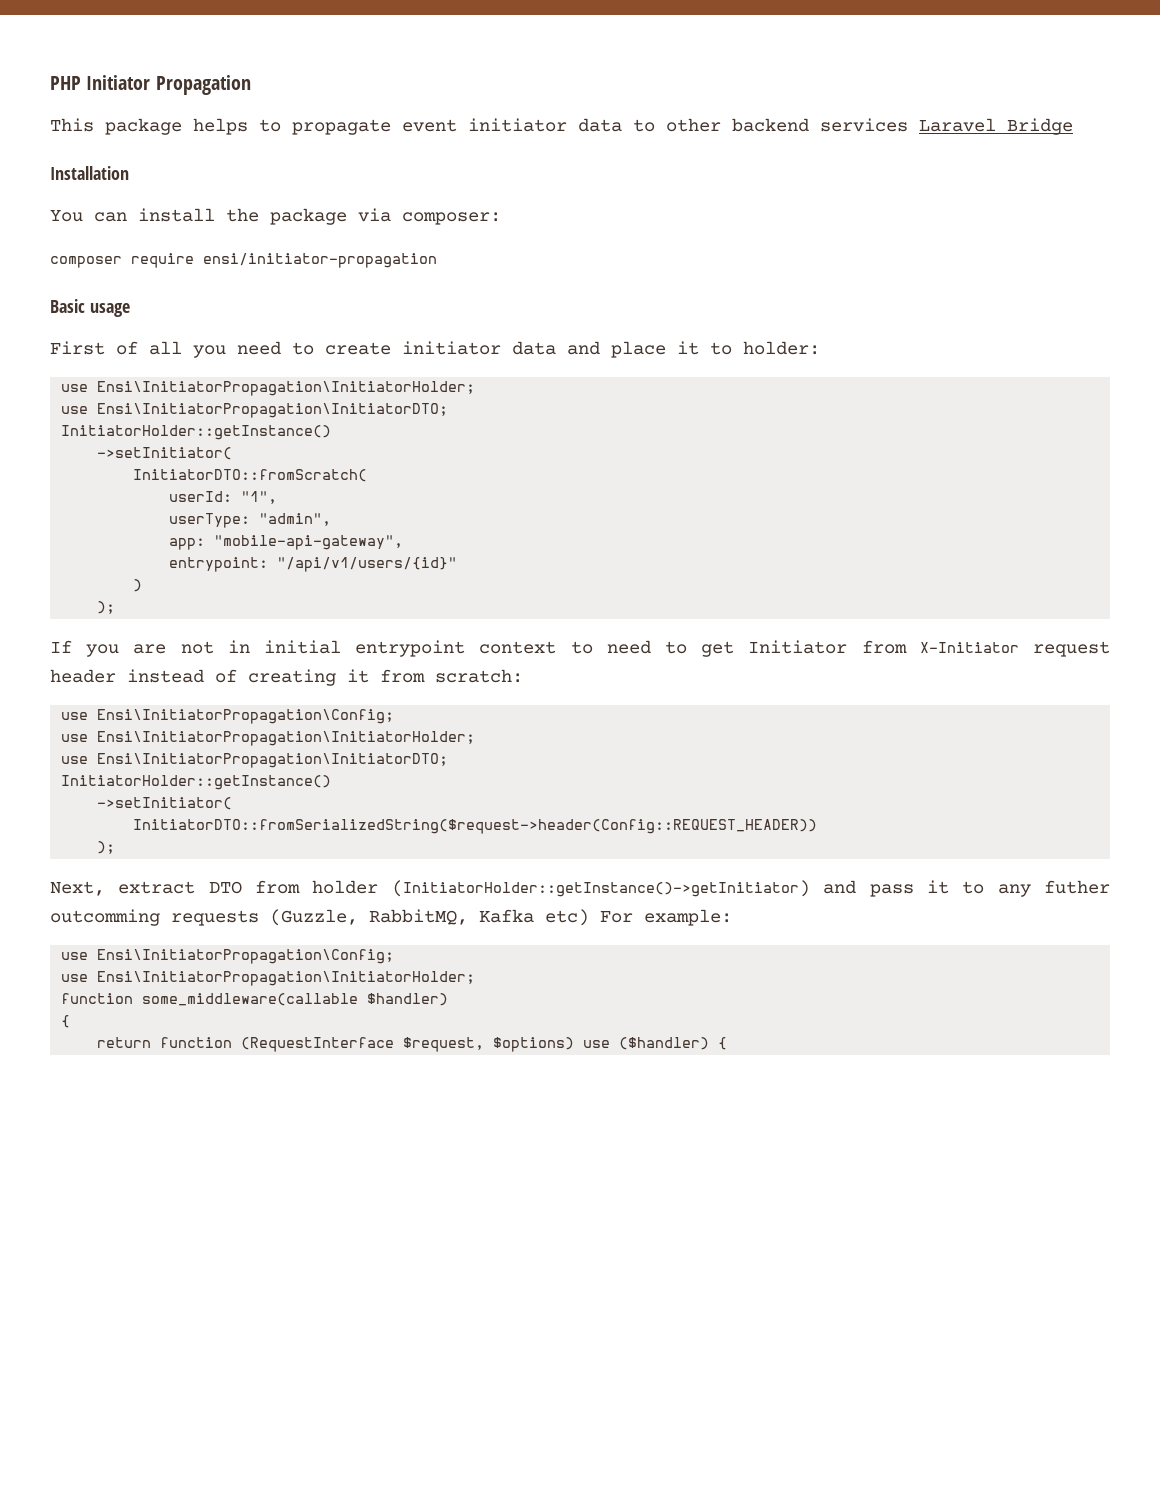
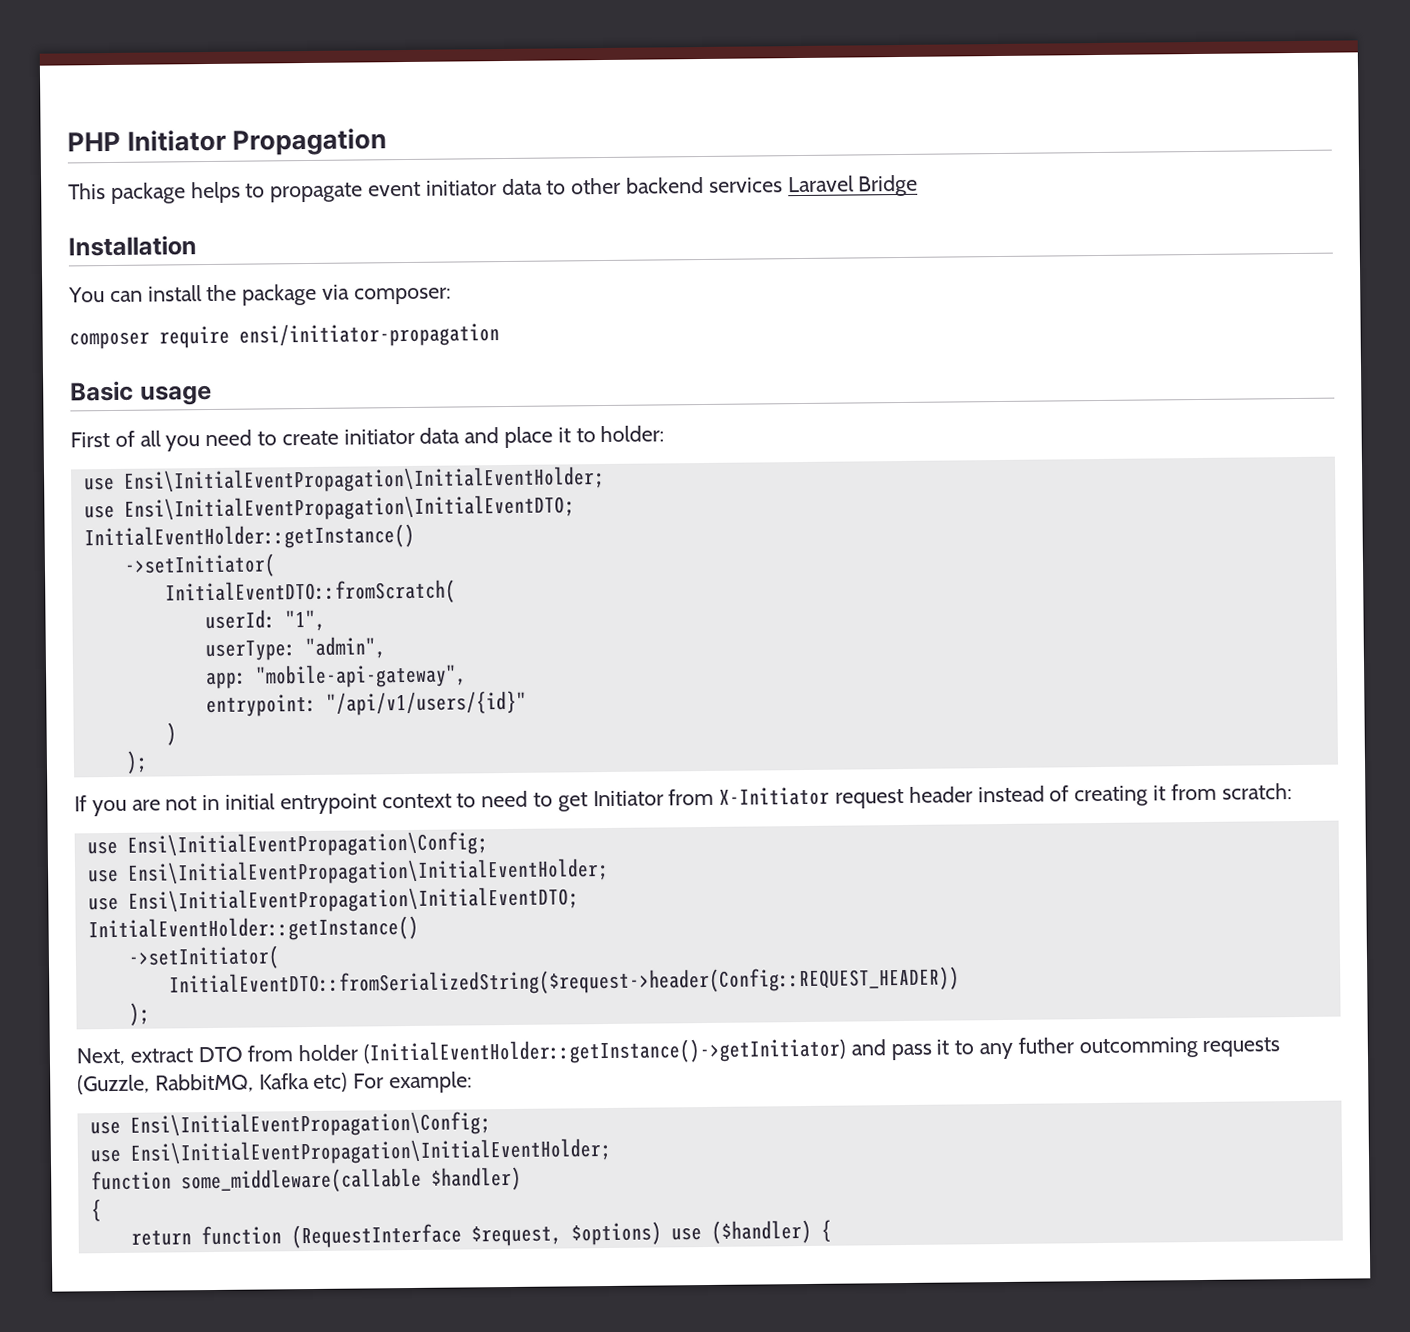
[97,381,476,396] [61,403,449,418] [61,425,332,440] [97,447,233,460] [133,469,368,482] Ensi\InitiatorPropagation\InitiatorHolder; // use Ensi\InitiatorPropagation\InitiatorDTO; // InitiatorHolder::getInstance() // ->setInitiator( // InitiatorDTO::fromScratch( -> [122,466,605,494] [83,494,575,522] [83,523,415,551] [123,553,276,578] [164,579,456,606] Ensi\InitialEventPropagation\InitialEventHolder; // use Ensi\InitialEventPropagation\InitialEventDTO; // InitialEventHolder::getInstance() // ->setInitiator( // InitialEventDTO::fromScratch(
[97,709,395,724] [61,731,476,746] [61,753,449,768] [61,775,332,790] [97,797,233,810] [133,819,818,834] Ensi\InitiatorPropagation\Config; // use Ensi\InitiatorPropagation\InitiatorHolder; // use Ensi\InitiatorPropagation\InitiatorDTO; // InitiatorHolder::getInstance() // ->setInitiator( // InitiatorDTO::fromSerializedString($request->header(Config::REQUEST_HEADER)) -> [126,831,488,858] [87,857,609,886] [87,886,579,914] [87,915,419,943] [127,945,280,970] [168,966,960,998] Ensi\InitialEventPropagation\Config; // use Ensi\InitialEventPropagation\InitialEventHolder; // use Ensi\InitialEventPropagation\InitialEventDTO; // InitialEventHolder::getInstance() // ->setInitiator( // InitialEventDTO::fromSerializedString($request->header(Config::REQUEST_HEADER))
[391,880,810,897] (InitiatorHolder::getInstance()->getInitiator) -> [363,1037,848,1066] (InitialEventHolder::getInstance()->getInitiator)
[97,949,395,964] [61,971,476,986] Ensi\InitiatorPropagation\Config; // use Ensi\InitiatorPropagation\InitiatorHolder; -> [129,1111,491,1138] [89,1137,612,1166] Ensi\InitialEventPropagation\Config; // use Ensi\InitialEventPropagation\InitialEventHolder;

